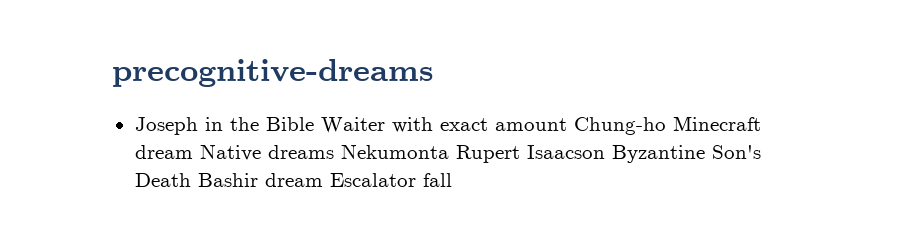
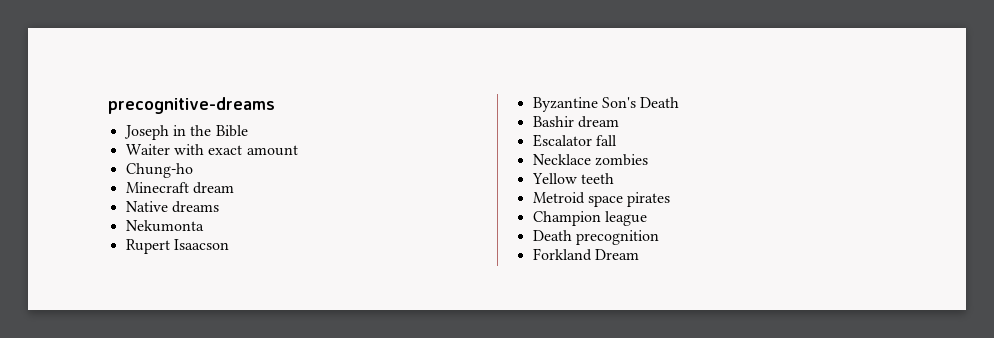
(314, 124) none -> (248, 131) //
(567, 124) none -> (298, 150) //
(666, 126) none -> (193, 170) //
(193, 152) none -> (234, 188) //
(334, 152) none -> (219, 207) //
(449, 151) none -> (204, 226) //
(605, 152) none -> (229, 244) //
(191, 180) none -> (680, 102) //
(323, 180) none -> (619, 122) //
(452, 180) none -> [532,154,648,166] [531,173,614,184] [532,192,671,207] [532,211,647,226] [532,230,659,245] [532,248,639,261] // Necklace zombies // Yellow teeth // Metroid space pirates // Champion league // Death precognition // Forkland Dream

